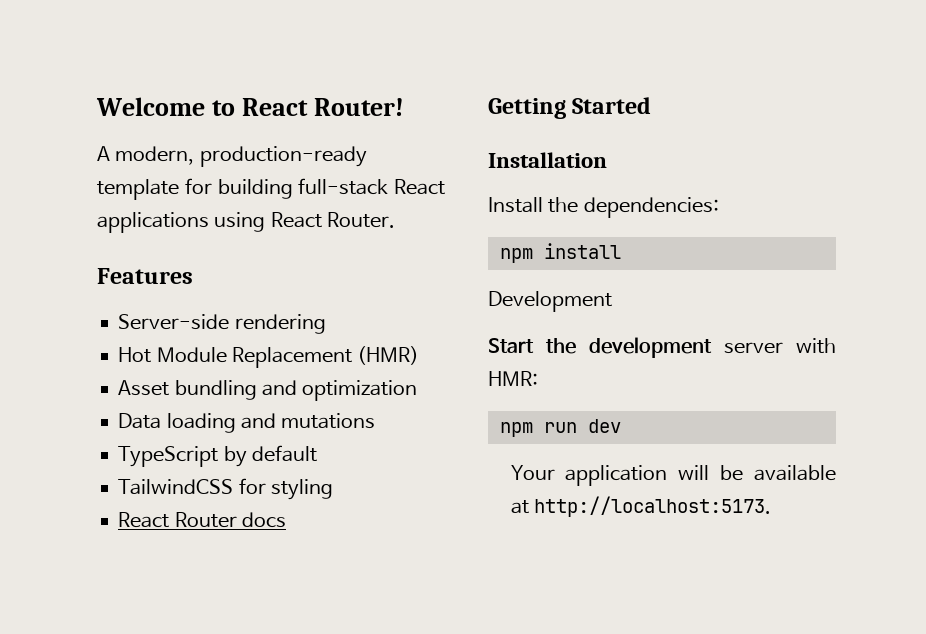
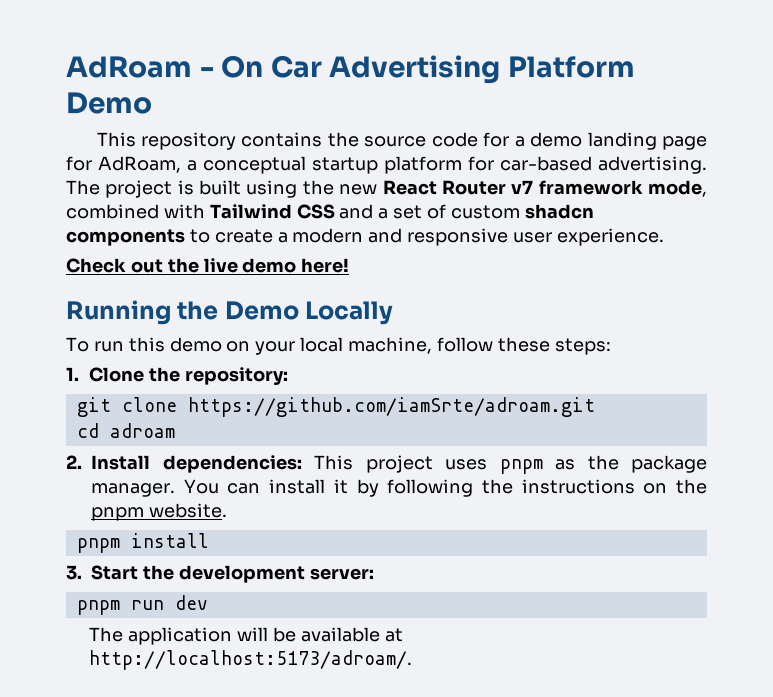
[96,97,405,116] [97,146,367,167] [97,178,445,200] [97,212,395,233] [97,268,193,284] [118,314,326,334] [118,346,420,368] [118,380,418,401] [118,413,376,433] [118,445,317,467] [118,478,333,500] [118,512,286,528] [488,97,652,119] [488,152,607,168] [488,197,719,218] [499,248,533,263] Welcome to React Router! // A modern, production-ready template for building full-stack React applications using React Router. // Features // Server-side rendering // Hot Module Replacement (HMR) // Asset bundling and optimization // Data loading and mutations // TypeScript by default // TailwindCSS for styling // React Router docs // Getting Started // Installation // Install the dependencies: // npm -> [66,55,635,84] [66,92,152,114] [96,132,707,150] [66,156,707,174] [66,180,708,198] [66,204,594,219] [66,228,664,246] [66,258,350,273] [66,300,394,325] [66,337,611,355] [66,367,289,385] [76,397,595,417] [76,423,175,438] [66,455,707,474] [91,479,707,497] [91,503,227,521] [76,538,120,553] AdRoam - On Car Advertising Platform Demo // This repository contains the source code for a demo landing page for AdRoam, a conceptual startup platform for car-based advertising. The project is built using the new React Router v7 framework mode, combined with Tailwind CSS and a set of custom shadcn components to create a modern and responsive user experience. // Check out the live demo here! // Running the Demo Locally // To run this demo on your local machine, follow these steps: // 1. Clone the repository: // git clone https://github.com/iamSrte/adroam.git // cd adroam // 2. Install dependencies: This project uses pnpm as the package manager. You can install it by following the instructions on the pnpm website. // pnpm
[488,291,612,312] Development // -> [66,565,82,580] 3.
[724,338,836,354] [488,371,538,386] [499,422,533,437] server with HMR: // npm -> [309,568,374,580] [76,600,120,615] server: // pnpm
[510,465,555,480] Your -> [89,627,124,642] The
[533,496,771,517] http://localhost:5173. -> [89,650,413,670] http://localhost:5173/adroam/.

